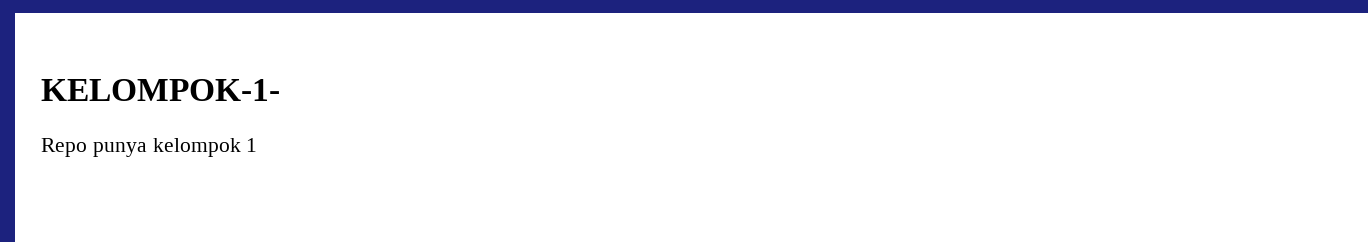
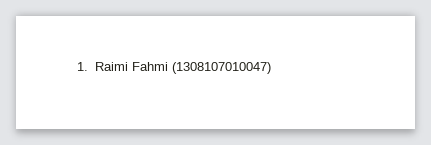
[41,79,280,101] [41,138,258,157] KELOMPOK-1- // Repo punya kelompok 1 -> [77,62,271,74] 1. Raimi Fahmi (1308107010047)

